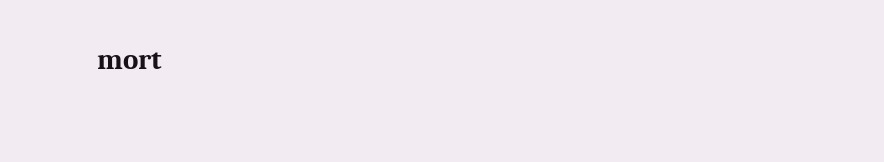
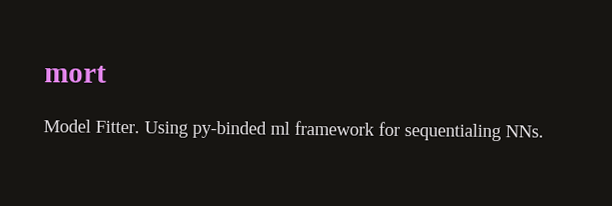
(162, 60) none -> [43,119,544,142] // Model Fitter. Using py-binded ml framework for sequentialing NNs.

